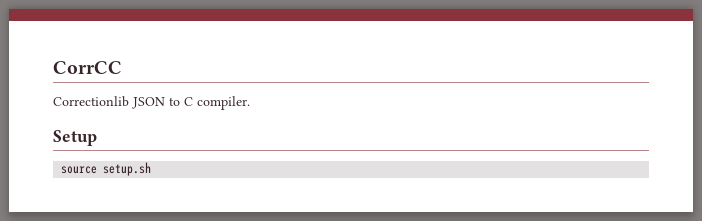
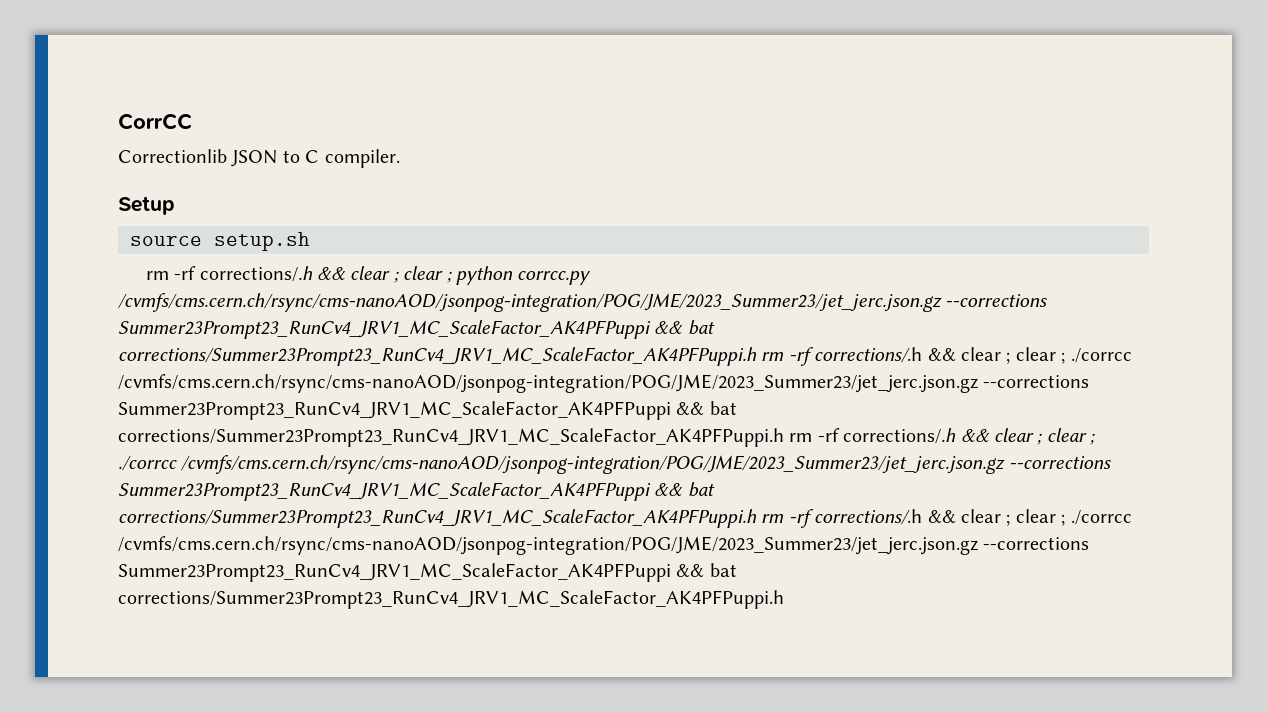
(152, 169) none -> [145,266,592,285] [118,293,1048,312] [118,320,715,339] [118,347,1132,366] [118,374,1090,393] [118,401,737,420] [118,428,1096,447] [118,455,1111,474] [118,482,715,501] [118,509,1132,528] [118,536,1090,555] [118,563,737,582] [118,590,784,609] // rm -rf corrections/.h && clear ; clear ; python corrcc.py /cvmfs/cms.cern.ch/rsync/cms-nanoAOD/jsonpog-integration/POG/JME/2023_Summer23/jet_jerc.json.gz --corrections Summer23Prompt23_RunCv4_JRV1_MC_ScaleFactor_AK4PFPuppi && bat corrections/Summer23Prompt23_RunCv4_JRV1_MC_ScaleFactor_AK4PFPuppi.h rm -rf corrections/.h && clear ; clear ; ./corrcc /cvmfs/cms.cern.ch/rsync/cms-nanoAOD/jsonpog-integration/POG/JME/2023_Summer23/jet_jerc.json.gz --corrections Summer23Prompt23_RunCv4_JRV1_MC_ScaleFactor_AK4PFPuppi && bat corrections/Summer23Prompt23_RunCv4_JRV1_MC_ScaleFactor_AK4PFPuppi.h rm -rf corrections/.h && clear ; clear ; ./corrcc /cvmfs/cms.cern.ch/rsync/cms-nanoAOD/jsonpog-integration/POG/JME/2023_Summer23/jet_jerc.json.gz --corrections Summer23Prompt23_RunCv4_JRV1_MC_ScaleFactor_AK4PFPuppi && bat corrections/Summer23Prompt23_RunCv4_JRV1_MC_ScaleFactor_AK4PFPuppi.h rm -rf corrections/.h && clear ; clear ; ./corrcc /cvmfs/cms.cern.ch/rsync/cms-nanoAOD/jsonpog-integration/POG/JME/2023_Summer23/jet_jerc.json.gz --corrections Summer23Prompt23_RunCv4_JRV1_MC_ScaleFactor_AK4PFPuppi && bat corrections/Summer23Prompt23_RunCv4_JRV1_MC_ScaleFactor_AK4PFPuppi.h

